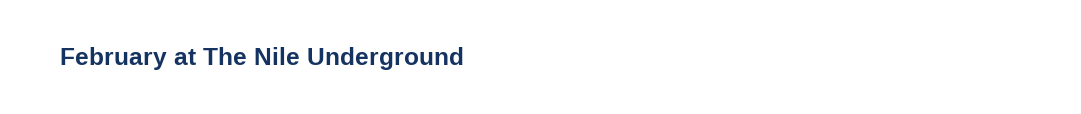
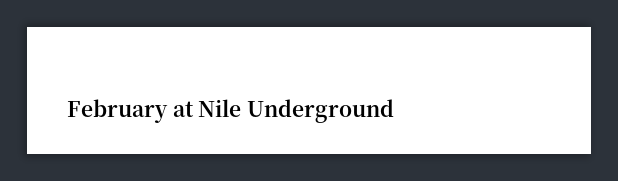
[203,47,247,65] The -> (194, 109) none

